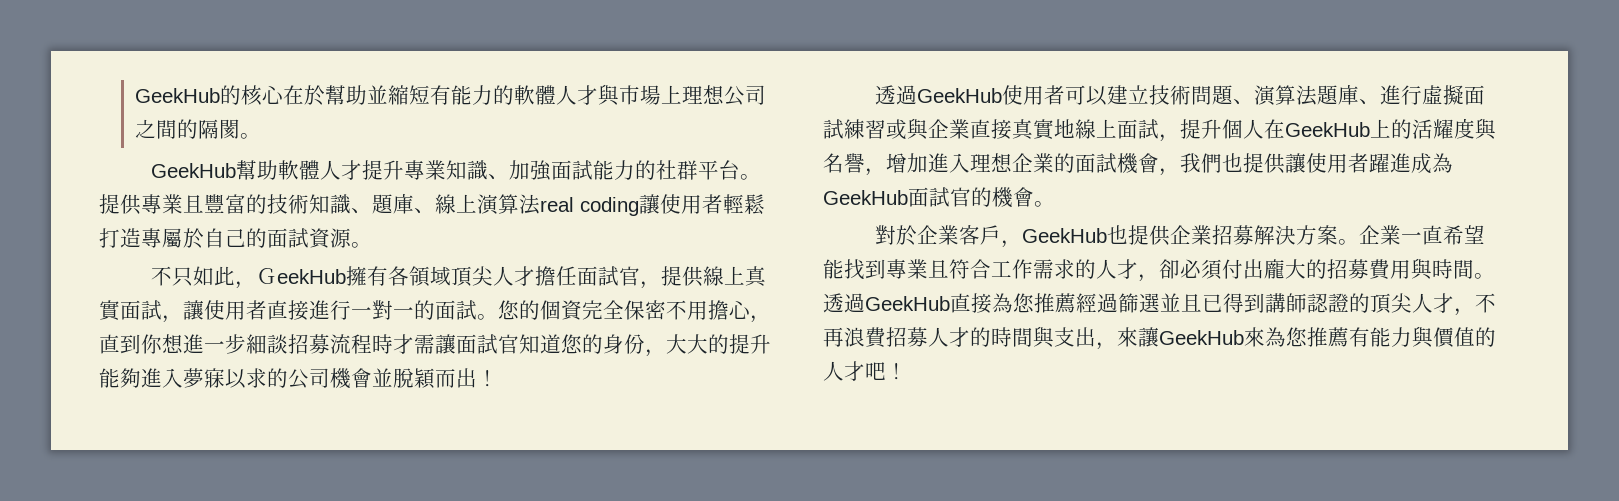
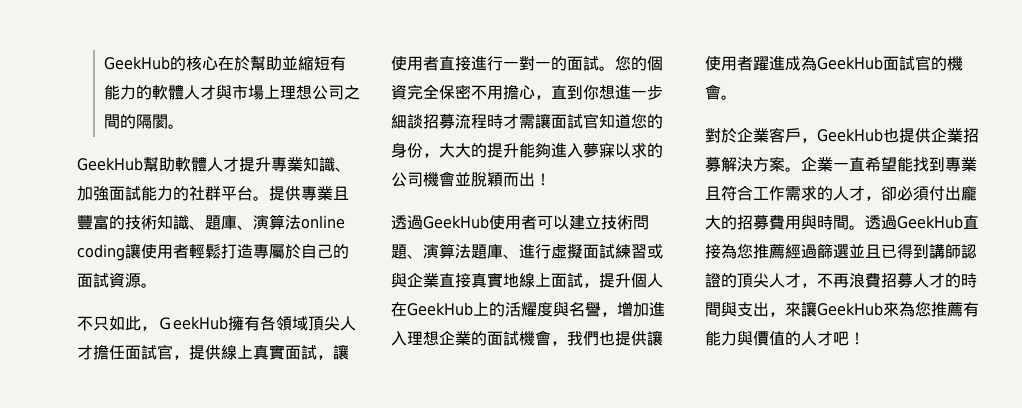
[435,194,574,215] 線上演算法real -> [253,214,345,230] 演算法online

